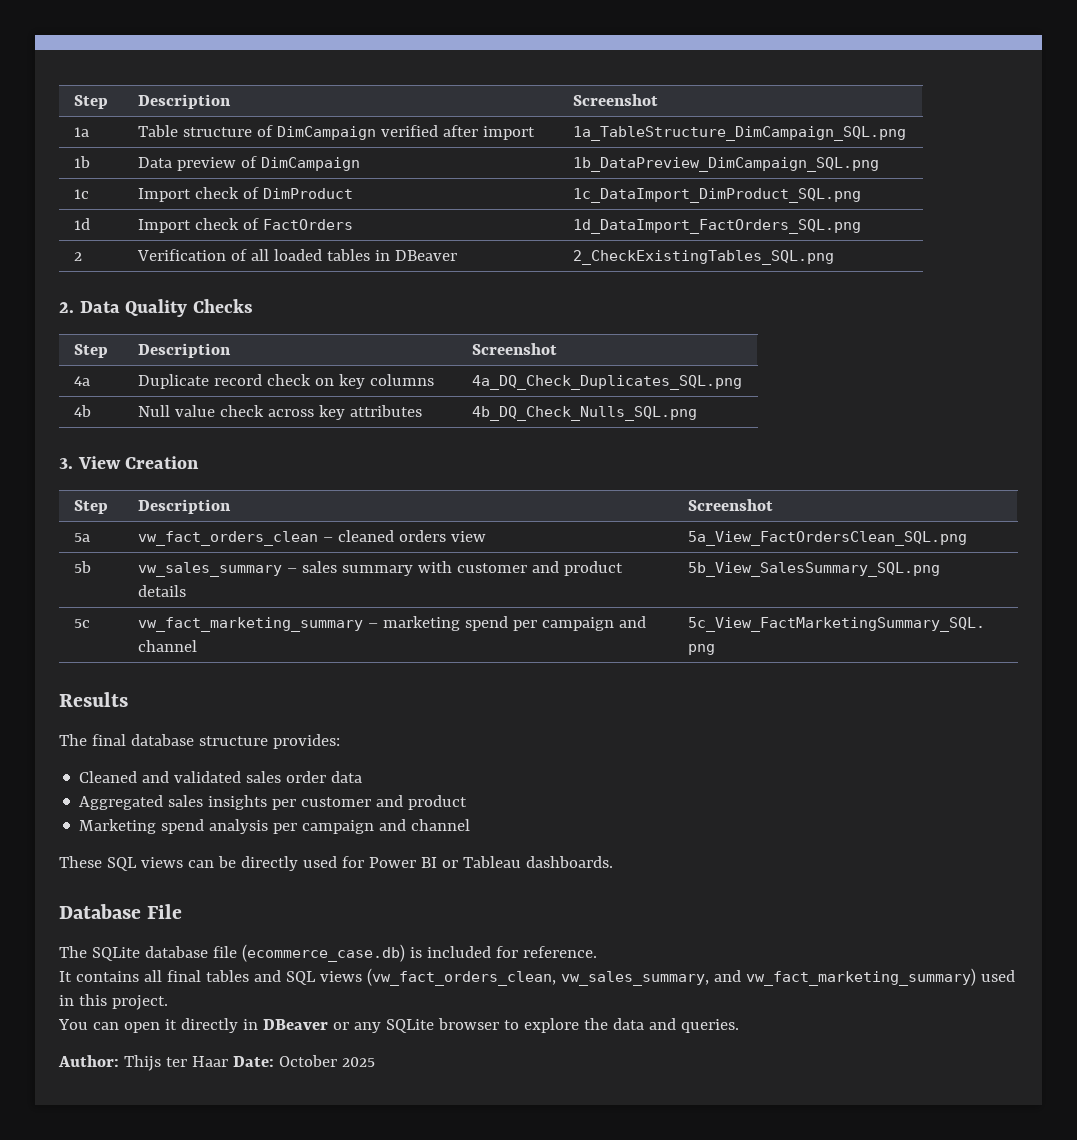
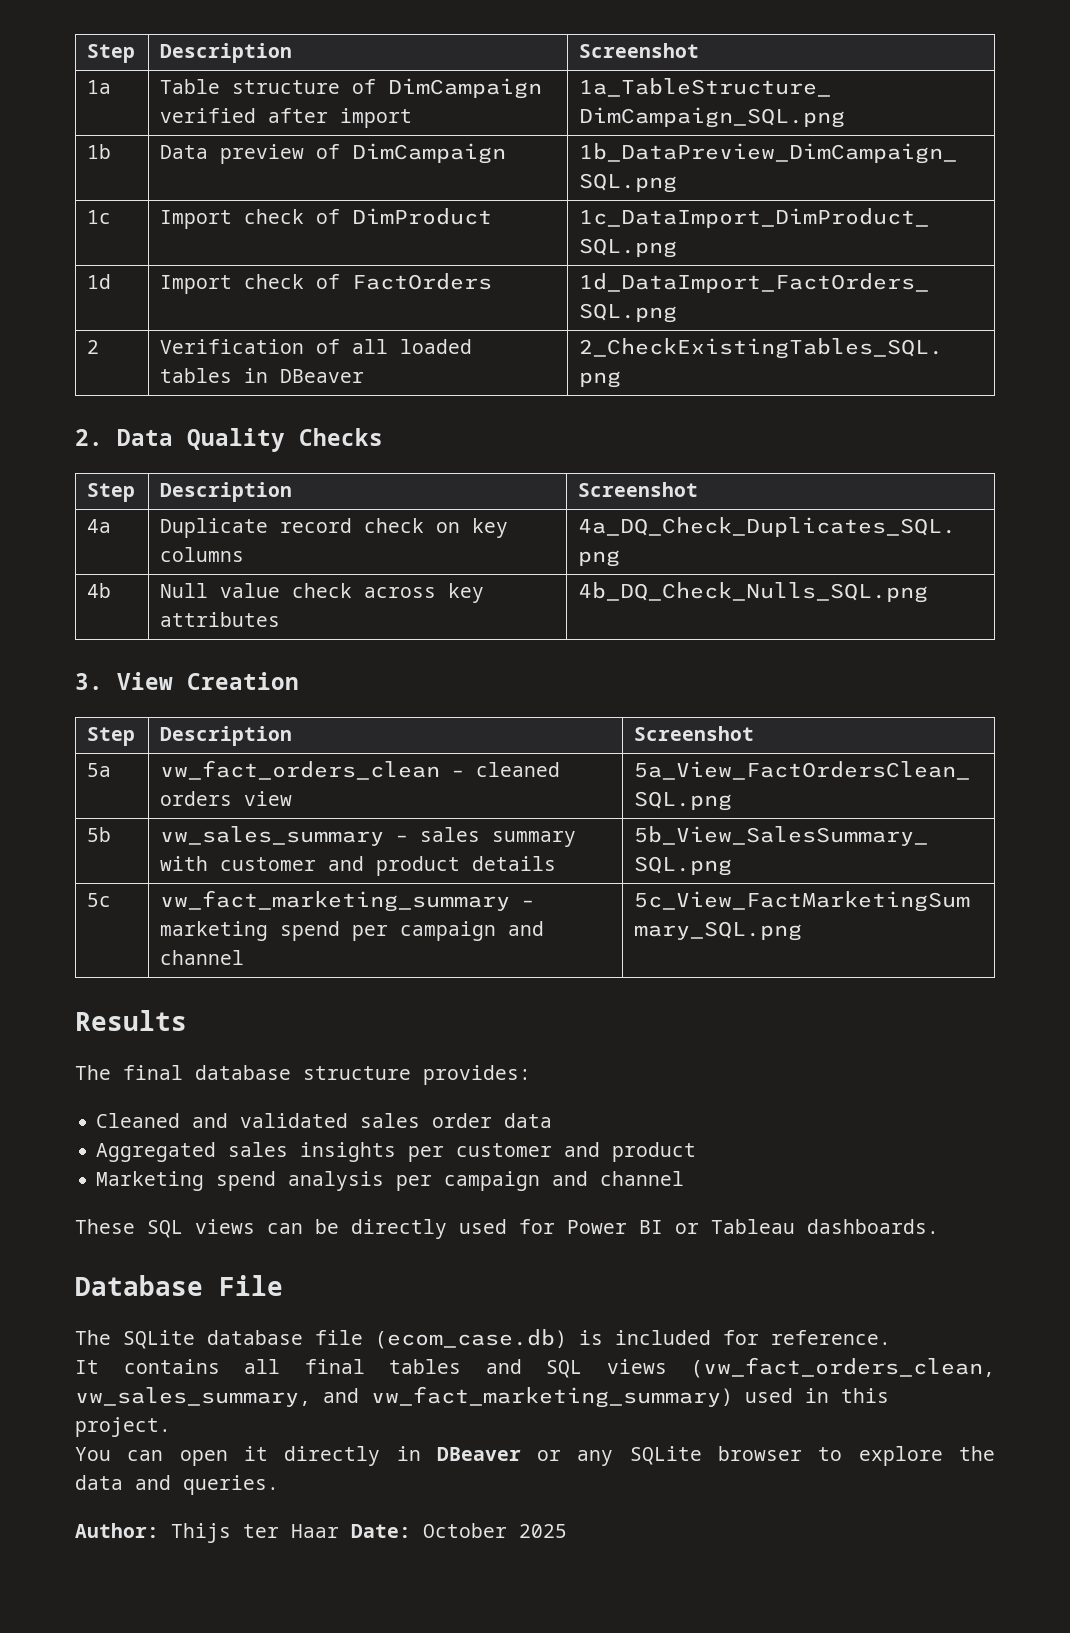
[241,944,405,962] (ecommerce_case.db) -> [375,1329,567,1349] (ecom_case.db)

